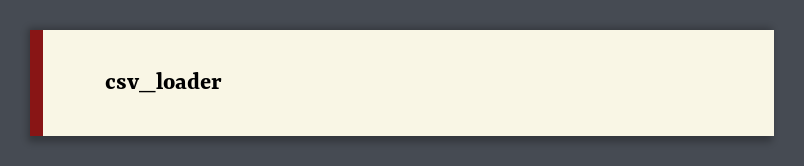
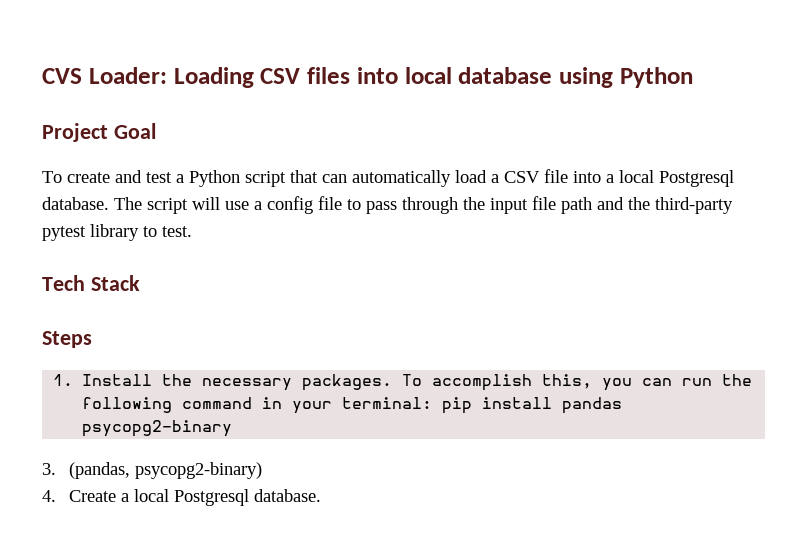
[105,72,222,93] csv_loader -> [42,67,693,88] [42,123,156,142] [42,169,734,187] [42,196,733,214] [42,224,192,241] [42,275,140,291] [42,331,92,348] [53,374,753,391] [82,397,623,414] [82,420,233,437] [42,462,262,479] [42,489,321,506] CVS Loader: Loading CSV files into local database using Python // Project Goal // To create and test a Python script that can automatically load a CSV file into a local Postgresql database. The script will use a config file to pass through the input file path and the third-party pytest library to test. // Tech Stack // Steps // 1. Install the necessary packages. To accomplish this, you can run the following command in your terminal: pip install pandas psycopg2-binary // 3. (pandas, psycopg2-binary) // 4. Create a local Postgresql database.

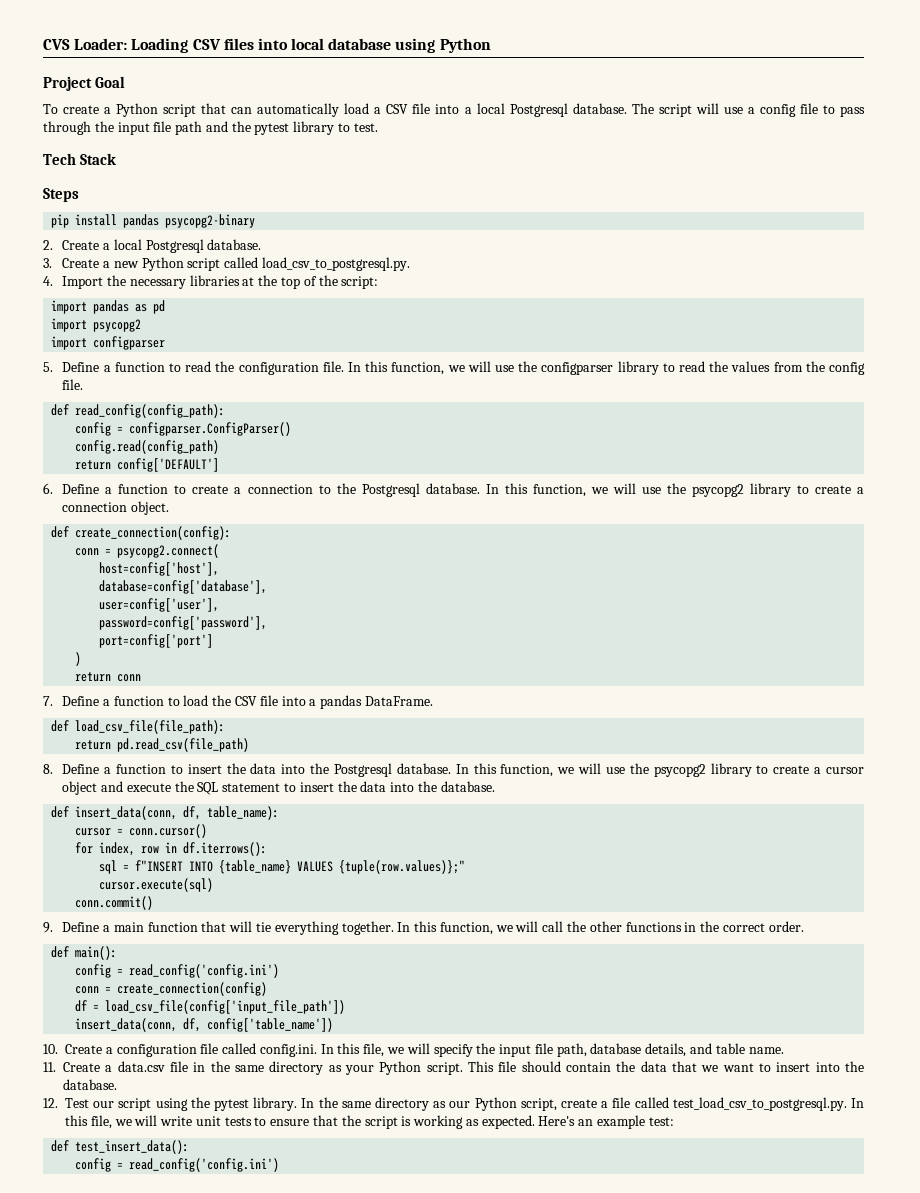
[115,170,172,183] and test -> (100, 109) none
[655,197,733,214] third-party -> (251, 126) none
[53,374,753,391] [82,397,433,414] 1. Install the necessary packages. To accomplish this, you can run the following command in your terminal: -> (79, 195) none
[42,462,262,479] [42,490,56,502] 3. (pandas, psycopg2-binary) // 4. -> [43,240,53,250] 2.
(321, 495) none -> [43,257,411,271] [43,275,379,289] [51,300,166,314] [51,318,142,332] [51,336,166,350] [43,361,865,375] [62,379,84,390] [51,404,226,418] [75,422,292,436] [75,440,220,454] [75,458,220,472] [43,483,864,497] [62,501,170,515] [51,526,232,540] [75,544,220,558] [99,562,220,576] [99,580,268,594] [99,598,220,612] [99,616,268,630] [99,634,214,648] [75,652,82,666] [75,672,142,682] [43,695,433,709] [51,720,226,734] [75,738,250,752] [43,763,865,777] [62,781,495,795] [51,806,280,820] [75,824,208,838] [75,842,268,856] [99,860,466,874] [99,878,214,892] [75,896,154,910] [43,921,804,935] [51,946,118,960] [75,964,280,978] [75,982,268,996] [75,1000,346,1014] [75,1018,334,1032] [43,1043,784,1057] [43,1061,865,1075] [63,1079,117,1090] [43,1097,865,1111] [65,1115,674,1129] [51,1140,190,1154] [75,1158,280,1172] // 3. Create a new Python script called load_csv_to_postgresql.py. // 4. Import the necessary libraries at the top of the script: // import pandas as pd // import psycopg2 // import configparser // 5. Define a function to read the configuration file. In this function, we will use the configparser library to read the values from the config file. // def read_config(config_path): // config = configparser.ConfigParser() // config.read(config_path) // return config['DEFAULT'] // 6. Define a function to create a connection to the Postgresql database. In this function, we will use the psycopg2 library to create a connection object. // def create_connection(config): // conn = psycopg2.connect( // host=config['host'], // database=config['database'], // user=config['user'], // password=config['password'], // port=config['port'] // ) // return conn // 7. Define a function to load the CSV file into a pandas DataFrame. // def load_csv_file(file_path): // return pd.read_csv(file_path) // 8. Define a function to insert the data into the Postgresql database. In this function, we will use the psycopg2 library to create a cursor object and execute the SQL statement to insert the data into the database. // def insert_data(conn, df, table_name): // cursor = conn.cursor() // for index, row in df.iterrows(): // sql = f"INSERT INTO {table_name} VALUES {tuple(row.values)};" // cursor.execute(sql) // conn.commit() // 9. Define a main function that will tie everything together. In this function, we will call the other functions in the correct order. // def main(): // config = read_config('config.ini') // conn = create_connection(config) // df = load_csv_file(config['input_file_path']) // insert_data(conn, df, config['table_name']) // 10. Create a configuration file called config.ini. In this file, we will specify the input file path, database details, and table name. // 11. Create a data.csv file in the same directory as your Python script. This file should contain the data that we want to insert into the database. // 12. Test our script using the pytest library. In the same directory as our Python script, create a file called test_load_csv_to_postgresql.py. In this file, we will write unit tests to ensure that the script is working as expected. Here's an example test: // def test_insert_data(): // config = read_config('config.ini')

